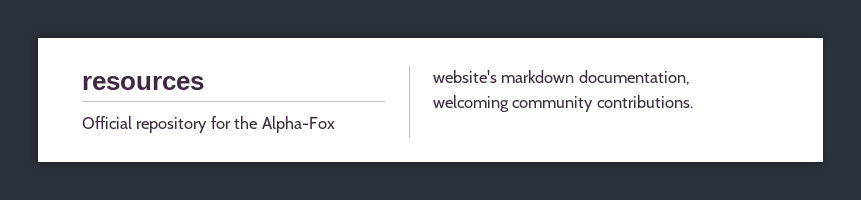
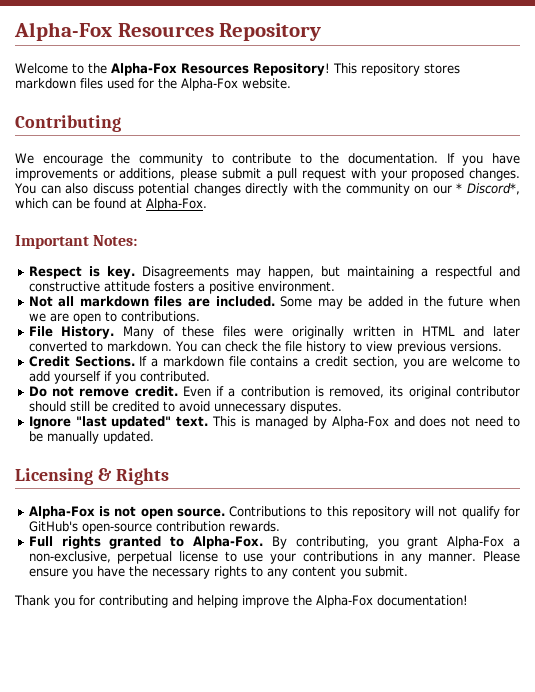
[82,76,204,90] [82,116,335,133] [433,70,690,85] [433,95,693,112] resources // Official repository for the Alpha-Fox website's markdown documentation, welcoming community contributions. -> [14,22,322,41] [15,63,460,76] [15,78,291,91] [15,115,121,132] [15,153,520,166] [15,168,521,181] [14,183,520,196] [15,198,207,211] [15,235,138,249] [28,266,520,279] [28,281,335,294] [28,296,521,309] [28,311,200,324] [28,326,520,339] [28,341,502,354] [28,356,521,369] [28,371,210,384] [28,386,520,399] [28,401,342,414] [28,416,521,429] [28,431,154,444] [15,468,169,485] [28,506,520,519] [28,521,280,534] [28,536,520,549] [28,551,520,564] [28,566,408,579] [14,595,468,608] Alpha-Fox Resources Repository // Welcome to the Alpha-Fox Resources Repository! This repository stores markdown files used for the Alpha-Fox website. // Contributing // We encourage the community to contribute to the documentation. If you have improvements or additions, please submit a pull request with your proposed changes. You can also discuss potential changes directly with the community on our * Discord*, which can be found at Alpha-Fox. // Important Notes: // Respect is key. Disagreements may happen, but maintaining a respectful and constructive attitude fosters a positive environment. // Not all markdown files are included. Some may be added in the future when we are open to contributions. // File History. Many of these files were originally written in HTML and later converted to markdown. You can check the file history to view previous versions. // Credit Sections. If a markdown file contains a credit section, you are welcome to add yourself if you contributed. // Do not remove credit. Even if a contribution is removed, its original contributor should still be credited to avoid unnecessary disputes. // Ignore "last updated" text. This is managed by Alpha-Fox and does not need to be manually updated. // Licensing & Rights // Alpha-Fox is not open source. Contributions to this repository will not qualify for GitHub's open-source contribution rewards. // Full rights granted to Alpha-Fox. By contributing, you grant Alpha-Fox a non-exclusive, perpetual license to use your contributions in any manner. Please ensure you have the necessary rights to any content you submit. // Thank you for contributing and helping improve the Alpha-Fox documentation!

